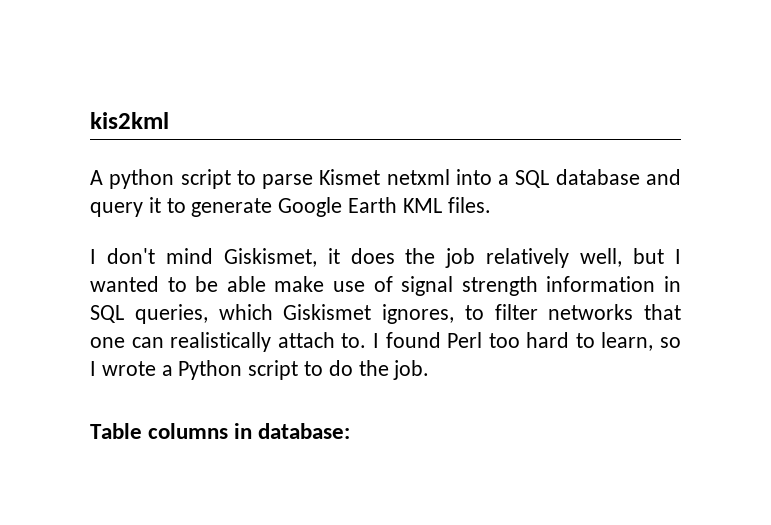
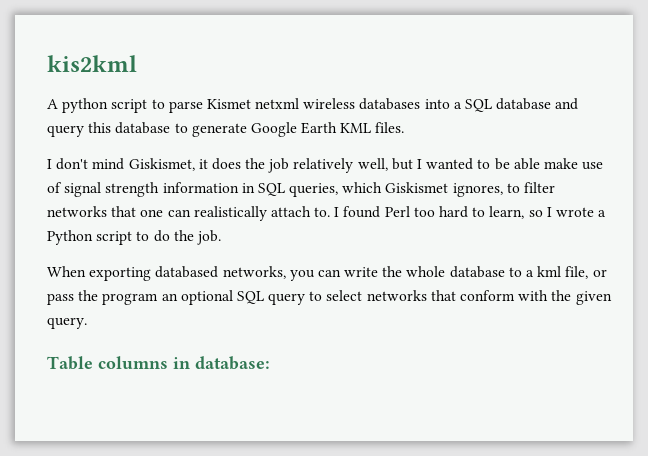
(450, 177) none -> [303,98,421,110] wireless databases
[148,197,161,213] it -> [88,122,171,134] this database
(430, 370) none -> [47,266,607,281] [47,290,612,305] [47,317,87,329] // When exporting databased networks, you can write the whole database to a kml file, or pass the program an optional SQL query to select networks that conform with the given query.

